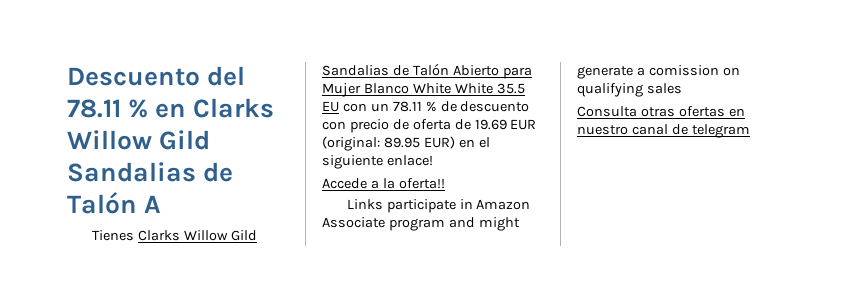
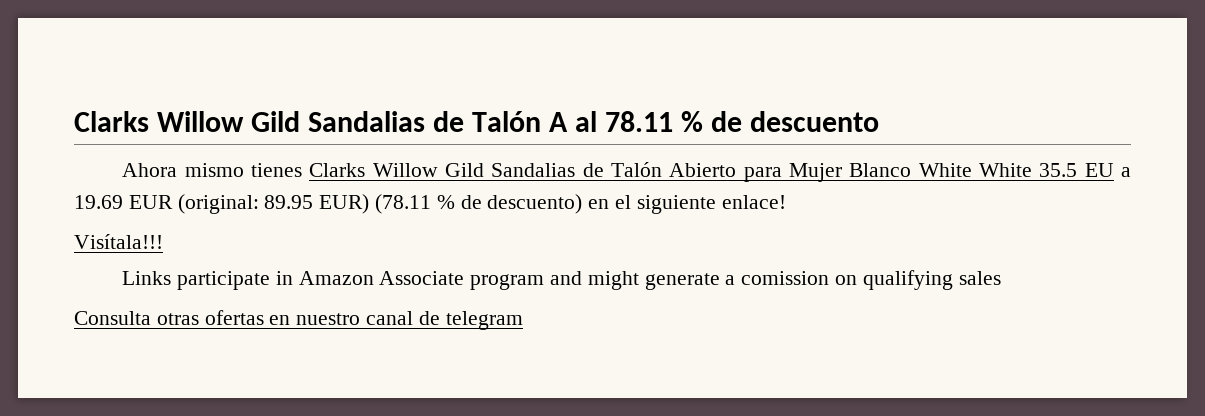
[67,66,246,86] [67,99,187,118] Descuento del 78.11 % en -> (74, 121) none
[91,230,134,241] // Tienes -> [574,111,879,132] [122,163,302,177] al 78.11 % de descuento // Ahora mismo tienes
[342,101,530,112] [322,119,471,133] con un 78.11 % de descuento con precio de oferta de -> [1120,167,1131,177] a
(455, 142) none -> [375,194,583,214] (78.11 % de descuento)
[322,178,445,189] Accede a la oferta!! -> [74,234,163,249] Visítala!!!

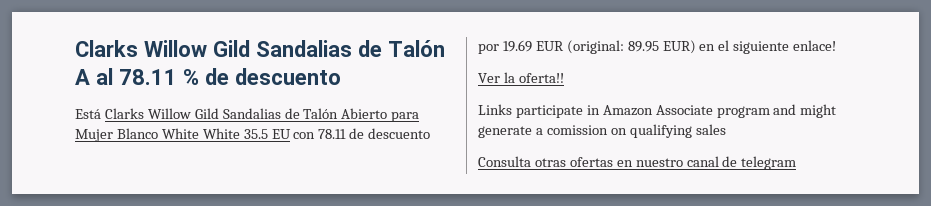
[122,163,302,177] Ahora mismo tienes -> [75,109,101,119] Está
[1120,167,1131,177] a -> [293,128,431,139] [478,44,499,54] con 78.11 de descuento por
[375,194,583,214] (78.11 % de descuento) -> (696, 47) none
[74,234,163,249] Visítala!!! -> [478,72,564,83] Ver la oferta!!

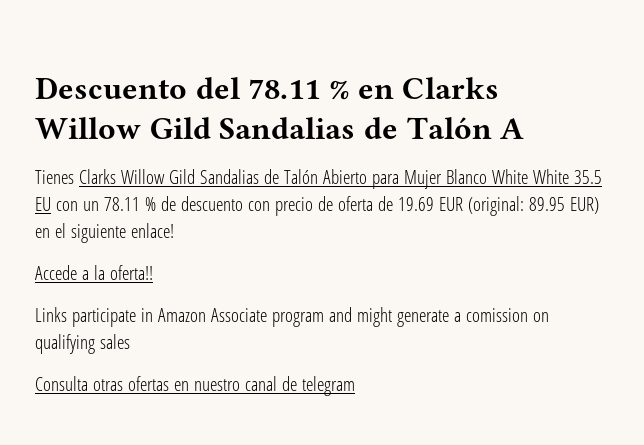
(75, 48) none -> [35,77,394,100] Descuento del 78.11 % en
[95,68,341,85] [75,109,101,119] al 78.11 % de descuento // Está -> [35,170,74,184] // Tienes
[318,128,431,139] [478,44,499,54] 78.11 de descuento por -> [82,196,393,216] un 78.11 % de descuento con precio de oferta de
[478,73,500,83] Ver -> [35,265,89,280] Accede a

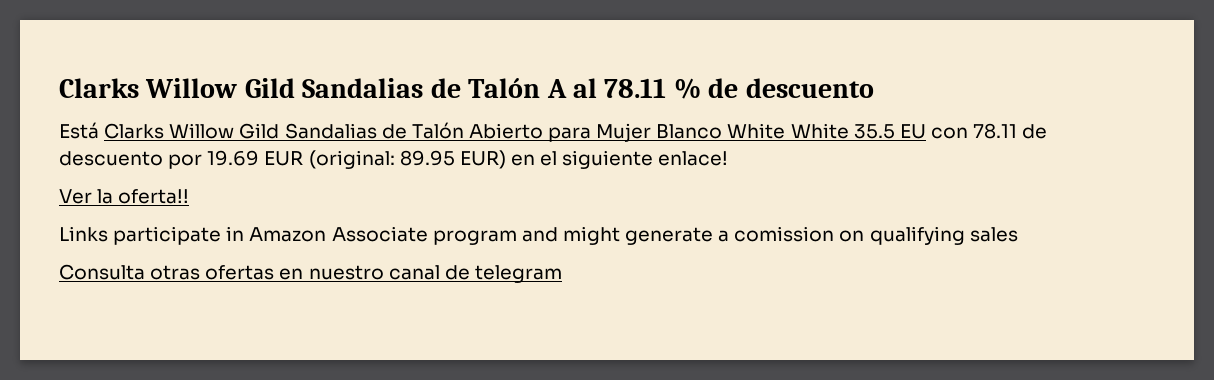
[35,77,394,100] Descuento del 78.11 % en -> (59, 88) none
[35,170,74,184] // Tienes -> [572,78,874,99] [59,122,99,139] al 78.11 % de descuento // Está
[82,196,393,216] un 78.11 % de descuento con precio de oferta de -> [973,123,1048,139] [59,151,203,169] 78.11 de descuento por
[35,265,89,280] Accede a -> [59,189,92,204] Ver

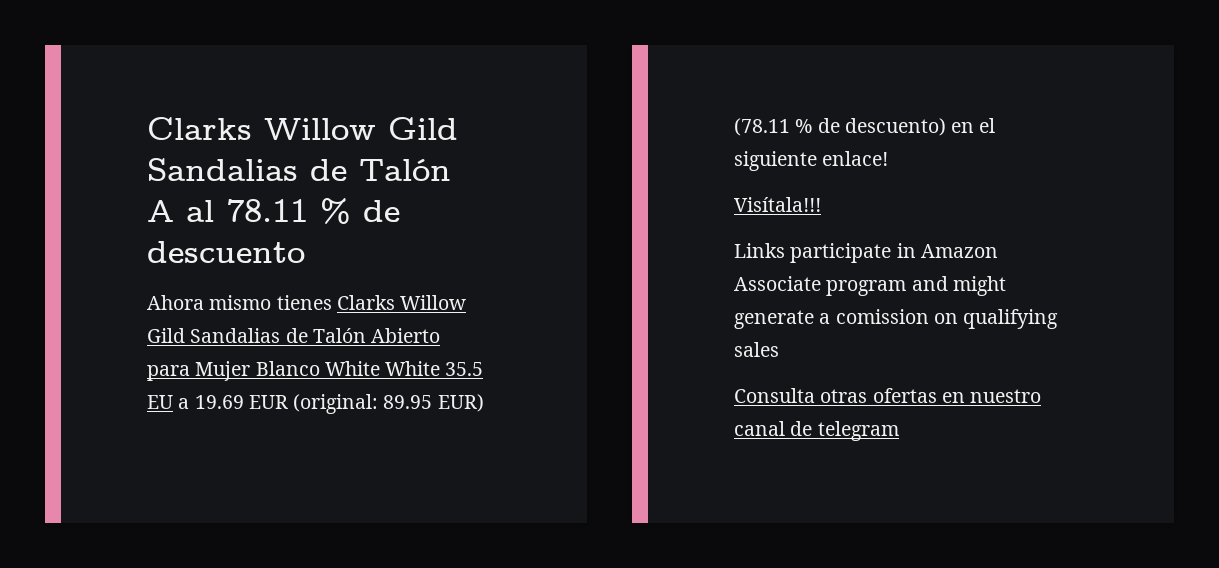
[59,122,99,139] Está -> [147,295,332,310] Ahora mismo tienes
[930,123,1048,139] [59,151,203,169] con 78.11 de descuento por -> [178,398,190,409] a
(506, 159) none -> [734,118,946,136] (78.11 % de descuento)
[59,189,190,204] Ver la oferta!! -> [734,197,821,212] Visítala!!!

